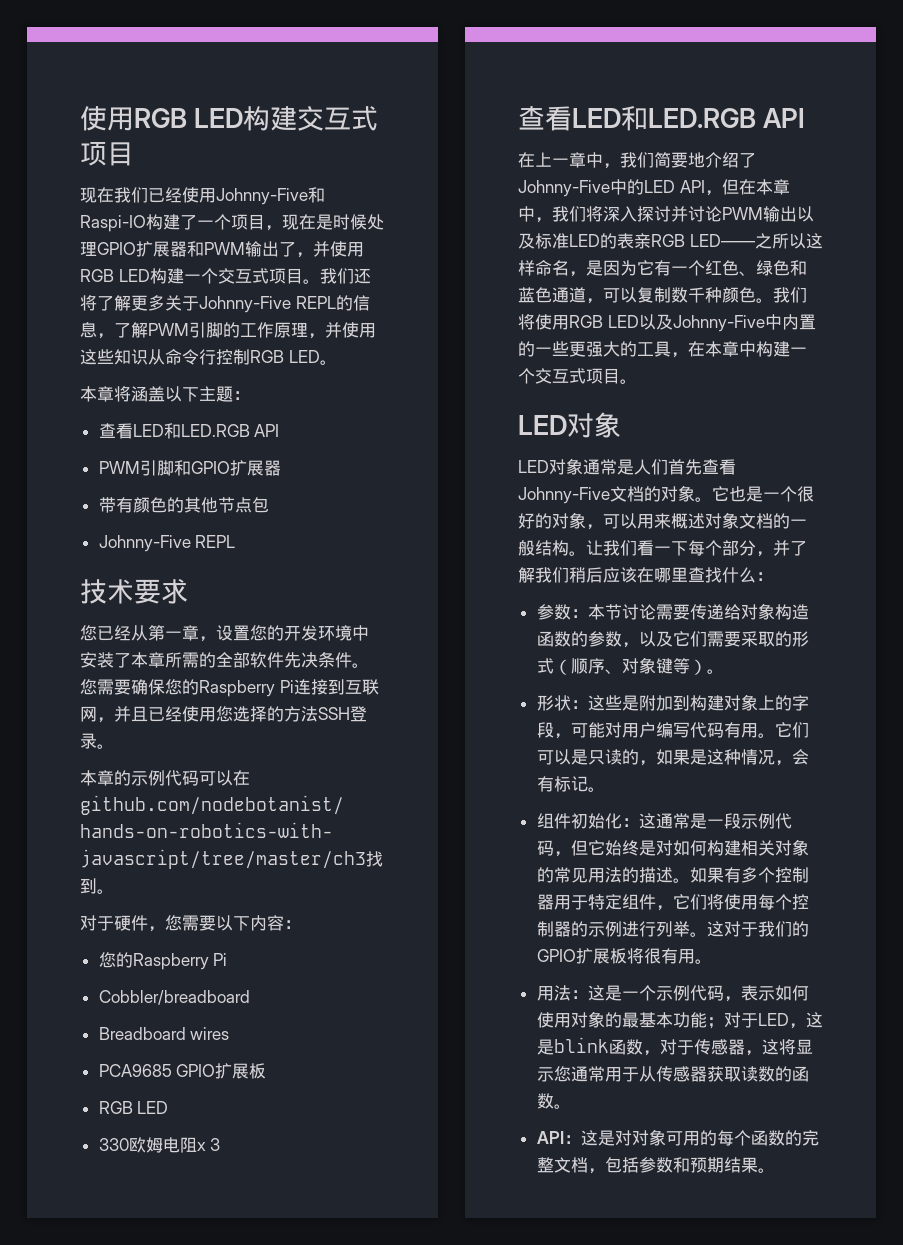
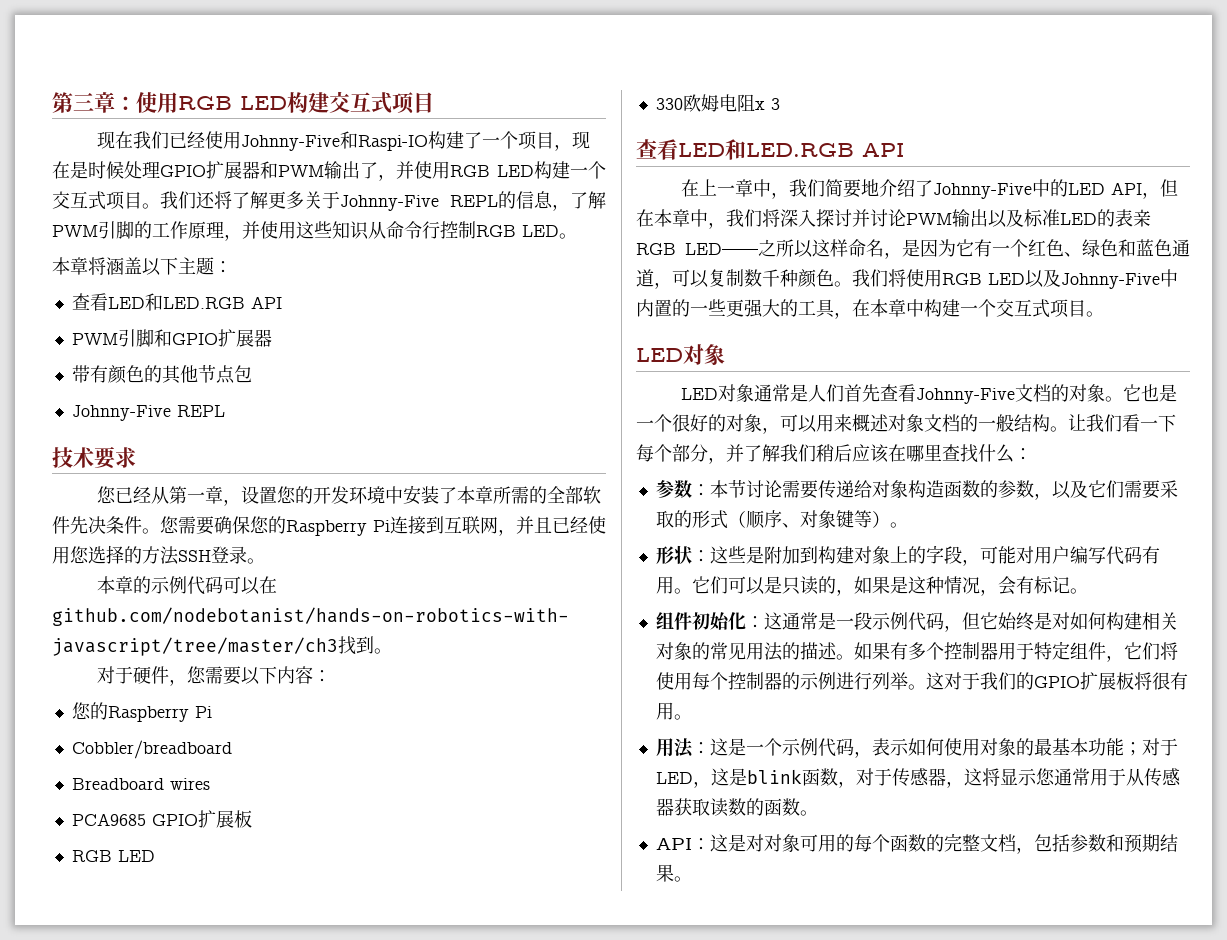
(80, 118) none -> [52,92,136,113] 第三章：

